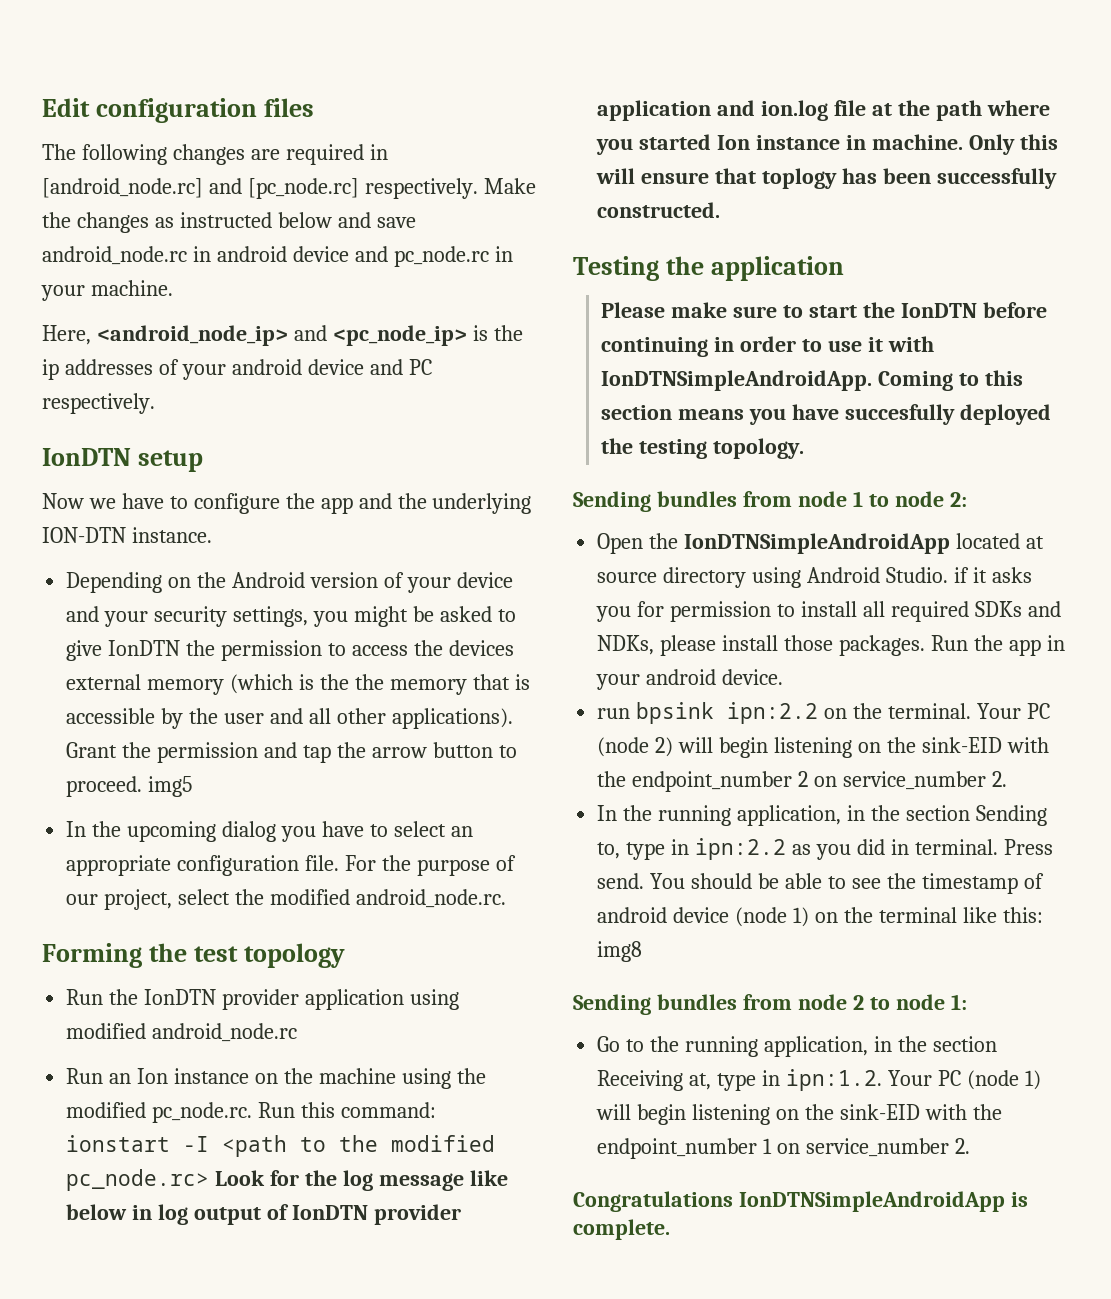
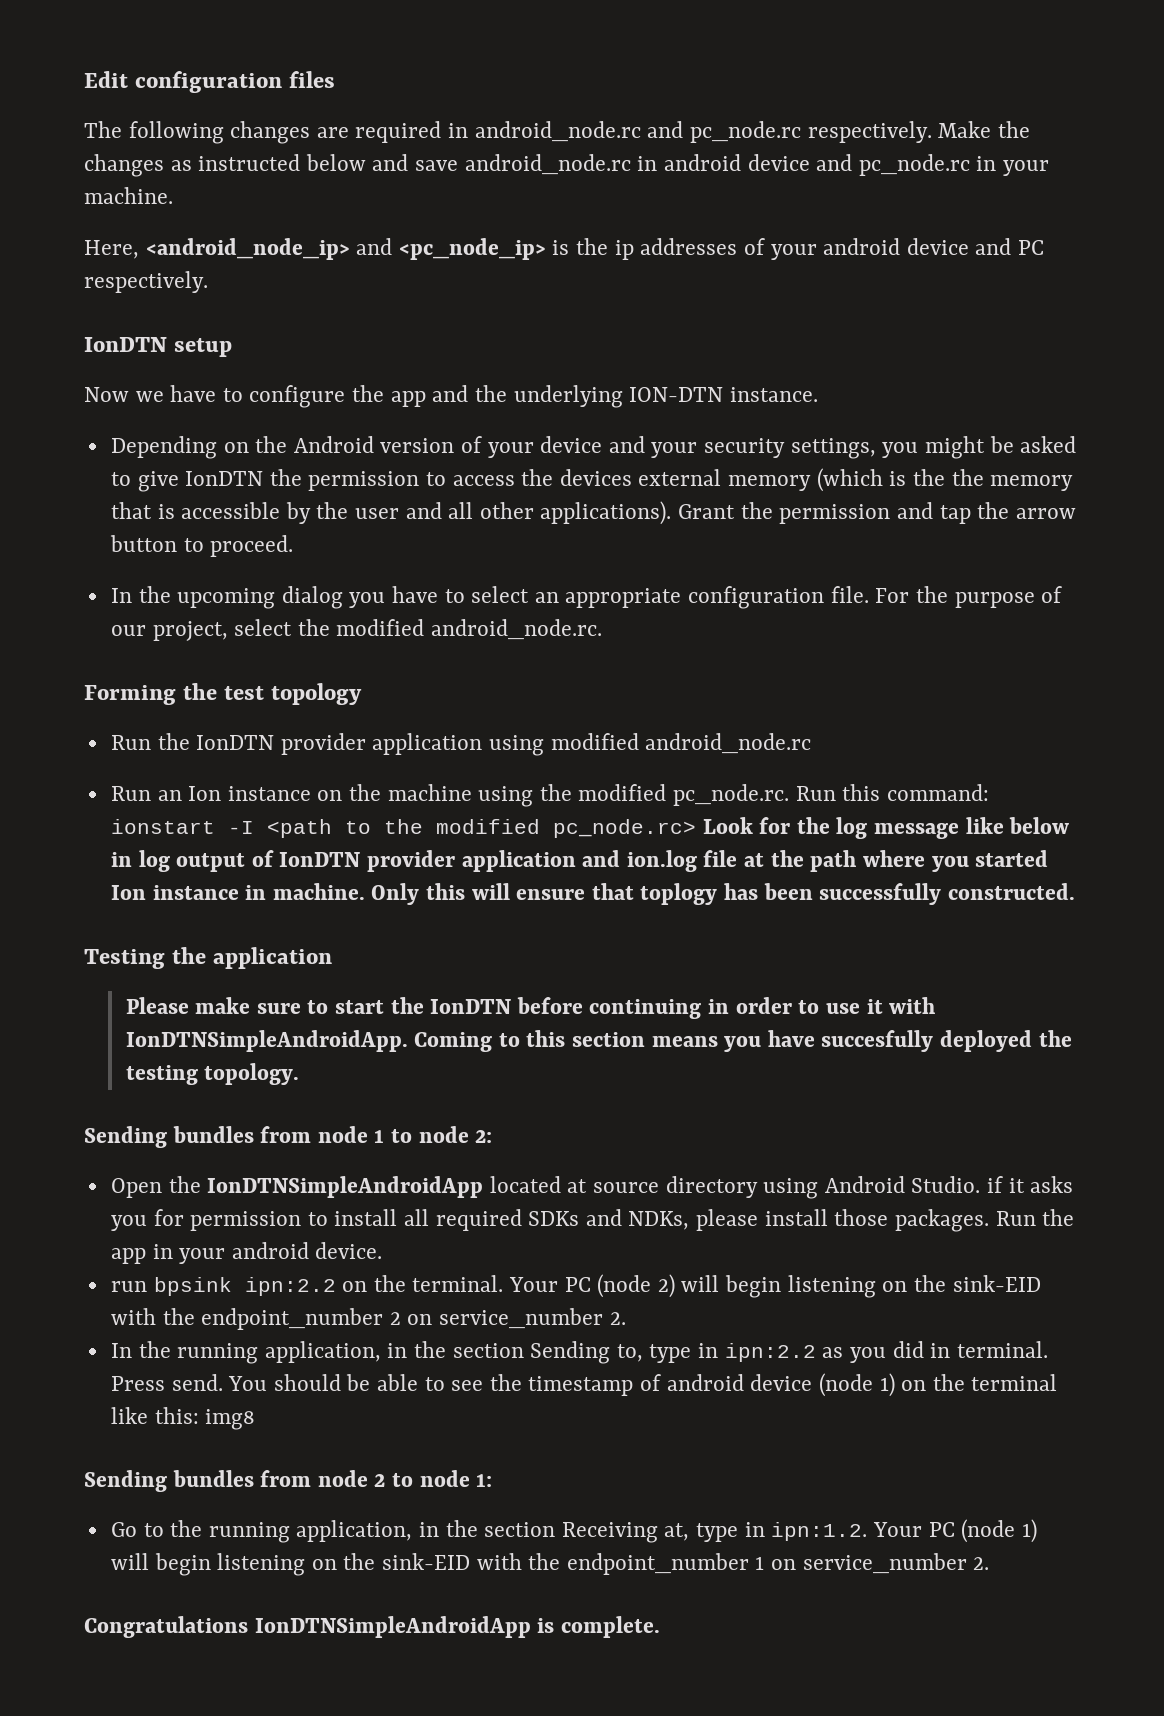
[42,178,359,199] [android_node.rc] and [pc_node.rc] -> [474,121,801,143] android_node.rc and pc_node.rc
[148,776,193,797] img5 -> (294, 546) none

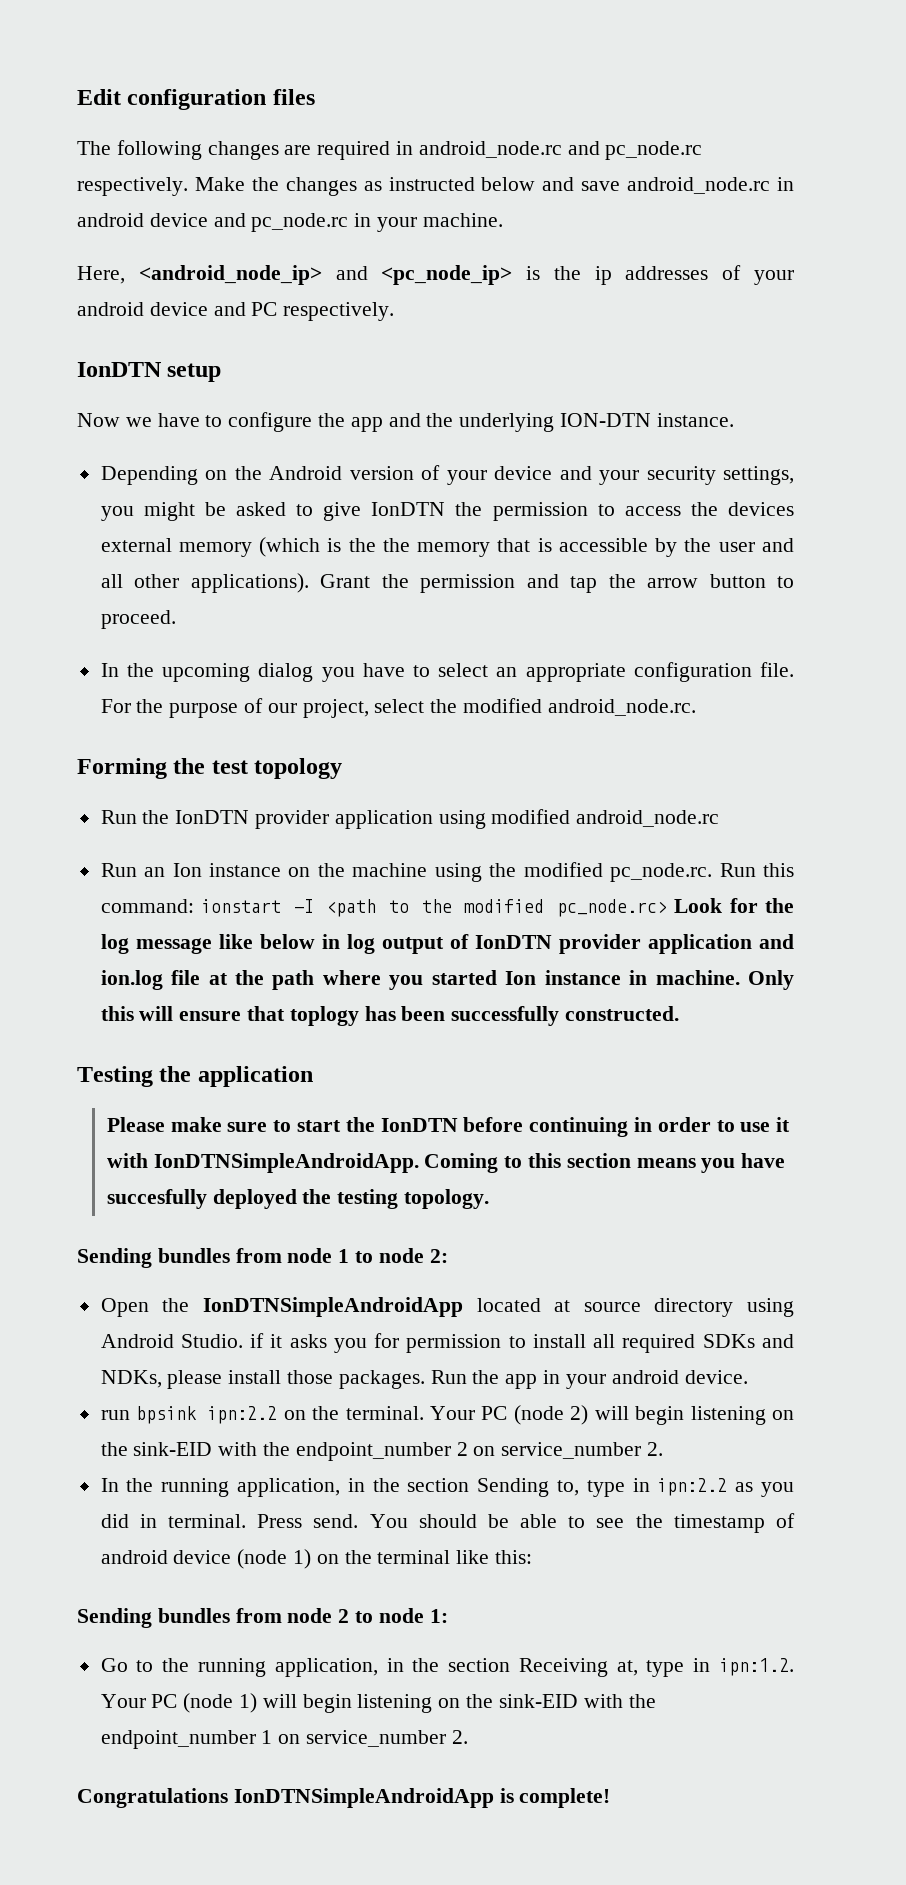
[205,1409,256,1430] img8 -> (533, 1557) none
[560,1616,660,1638] complete. -> [519,1788,611,1808] complete!

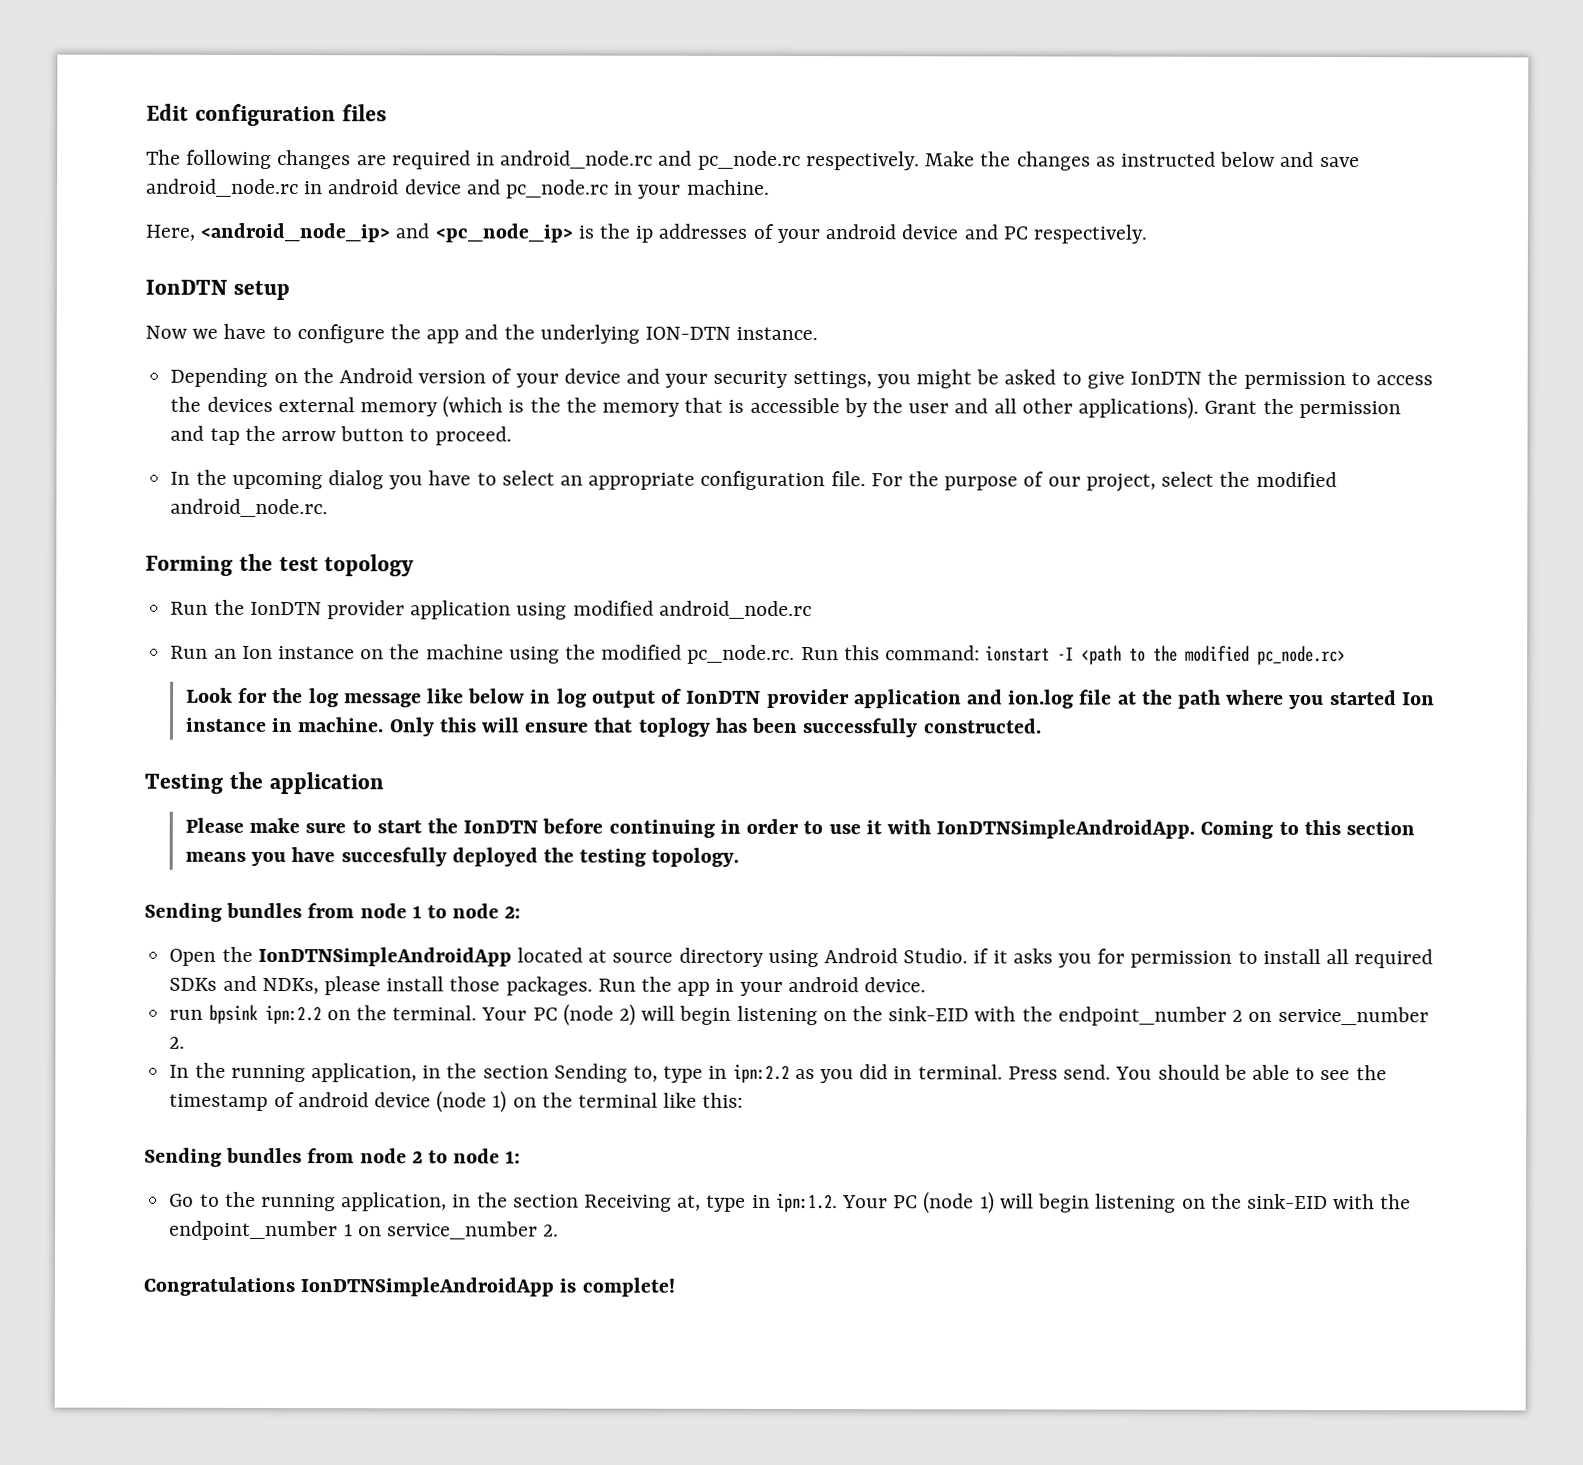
(667, 908) none -> (1347, 655) //

